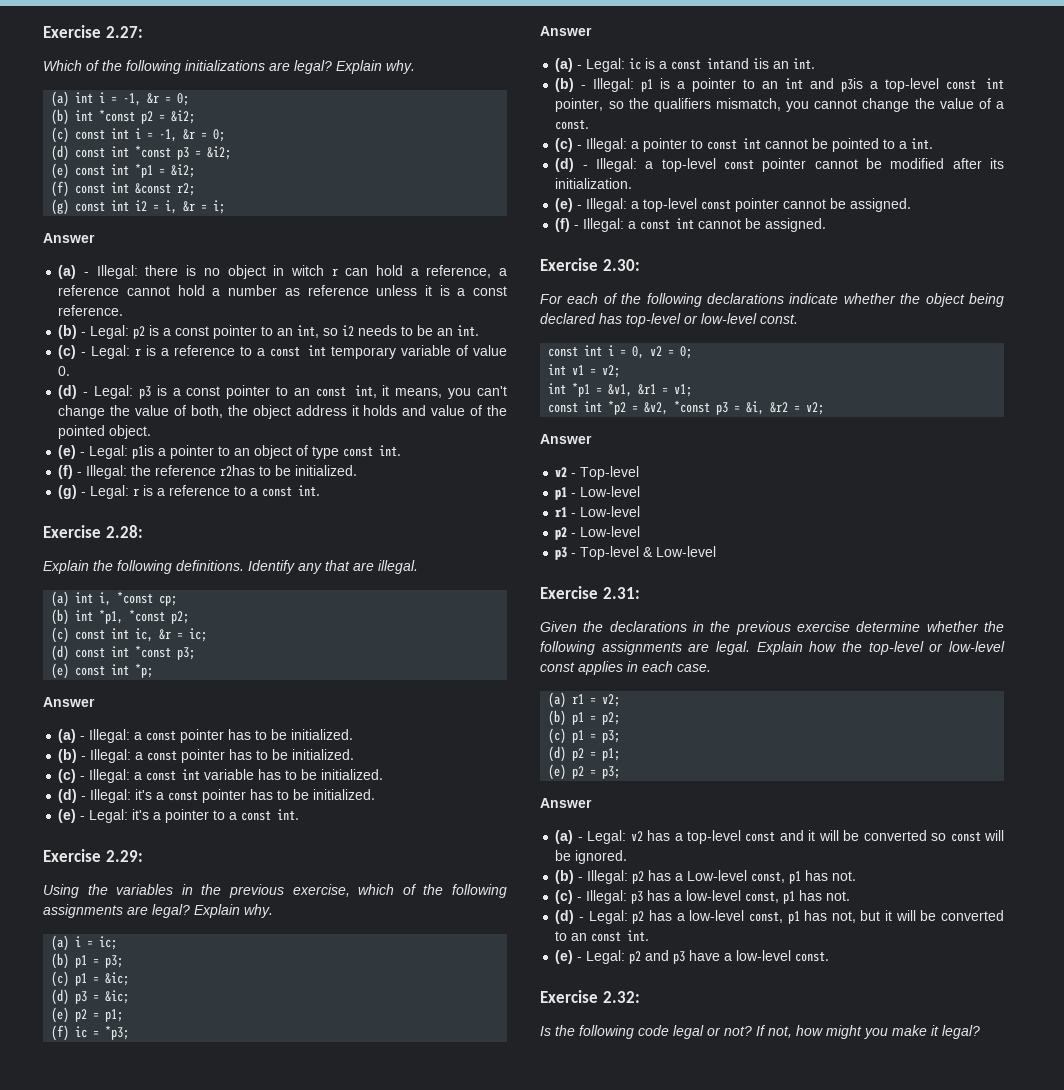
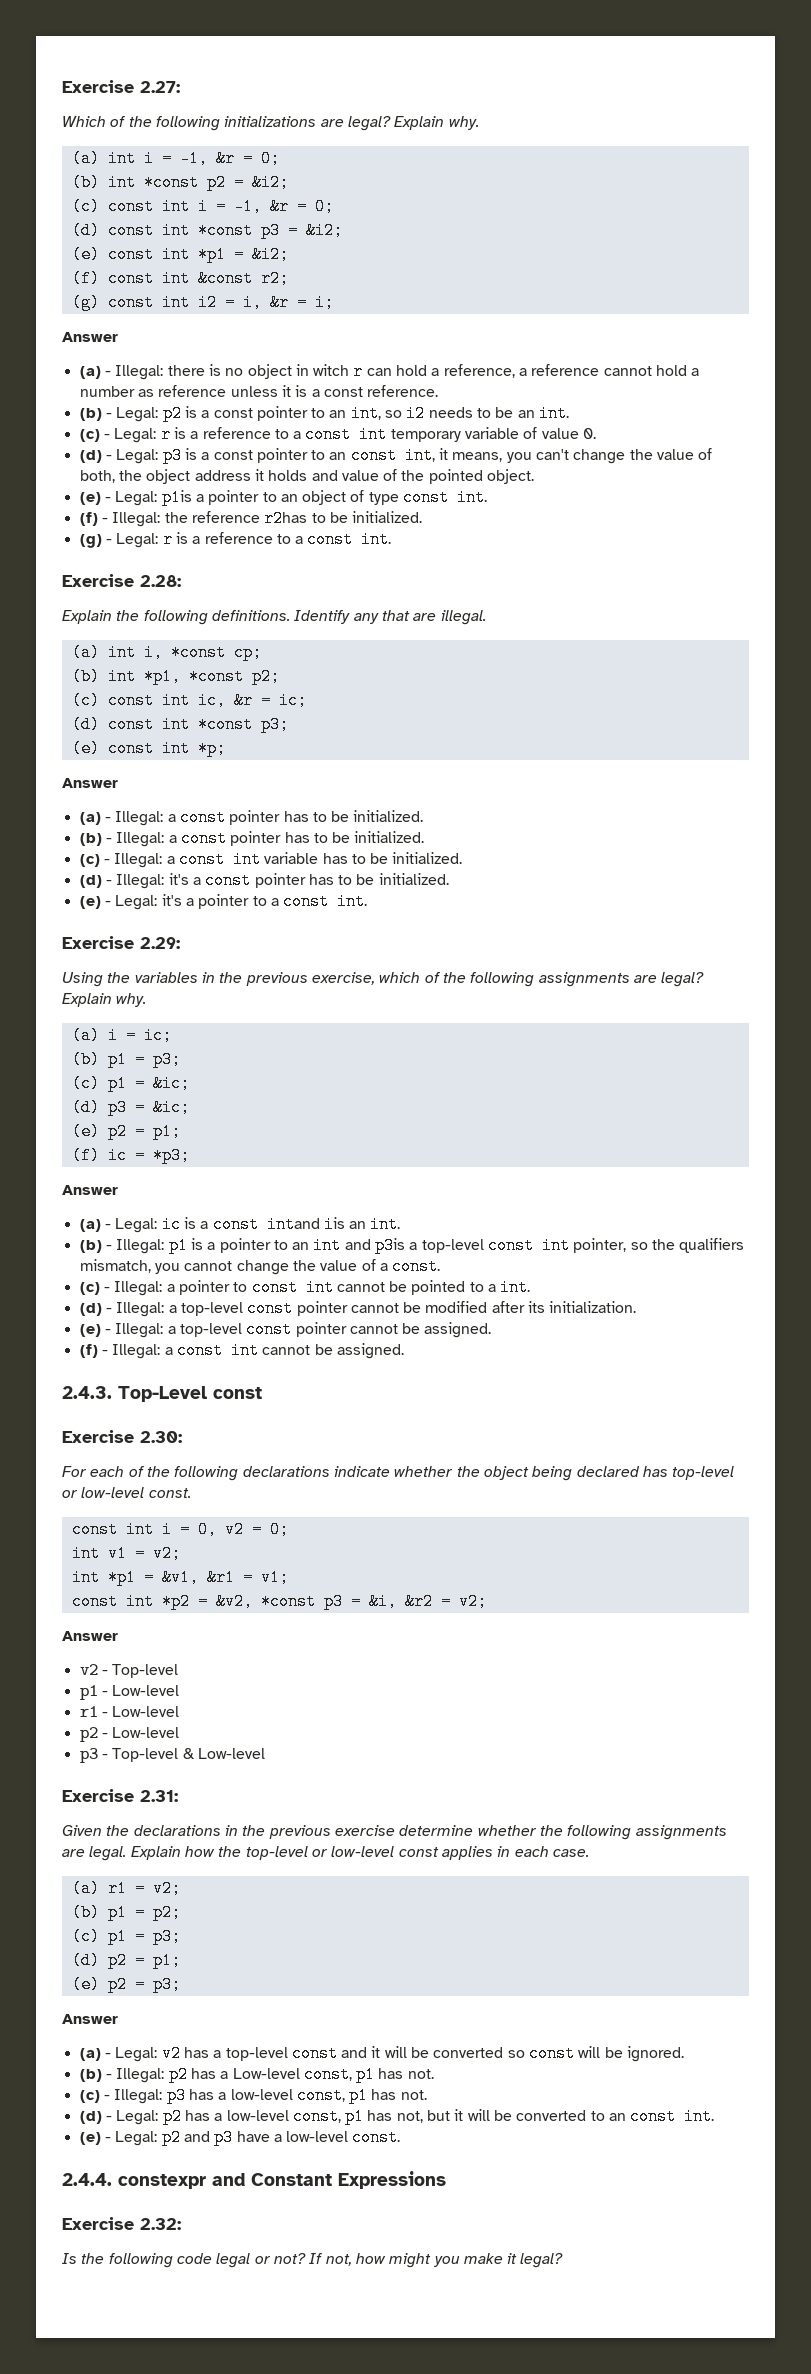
(827, 225) none -> [62,1386,262,1402] // 2.4.3. Top-Level const
(830, 956) none -> [62,2171,446,2189] // 2.4.4. constexpr and Constant Expressions

